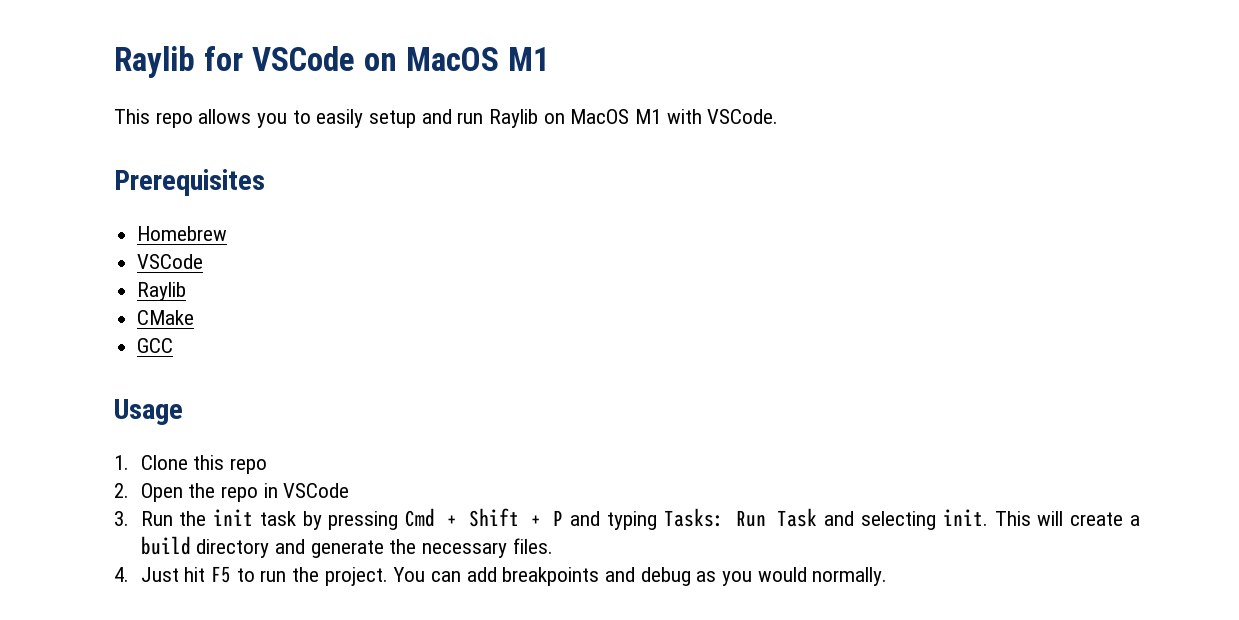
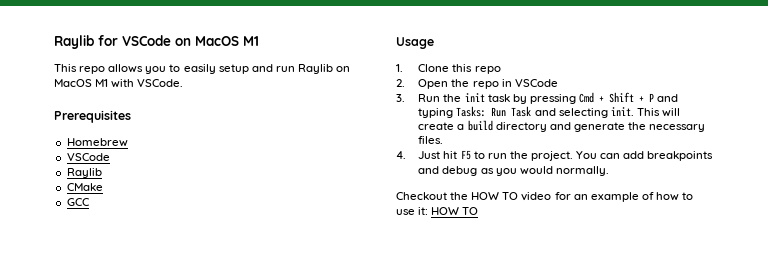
(888, 576) none -> [396,192,694,202] [396,207,479,215] // Checkout the HOW TO video for an example of how to use it: HOW TO

